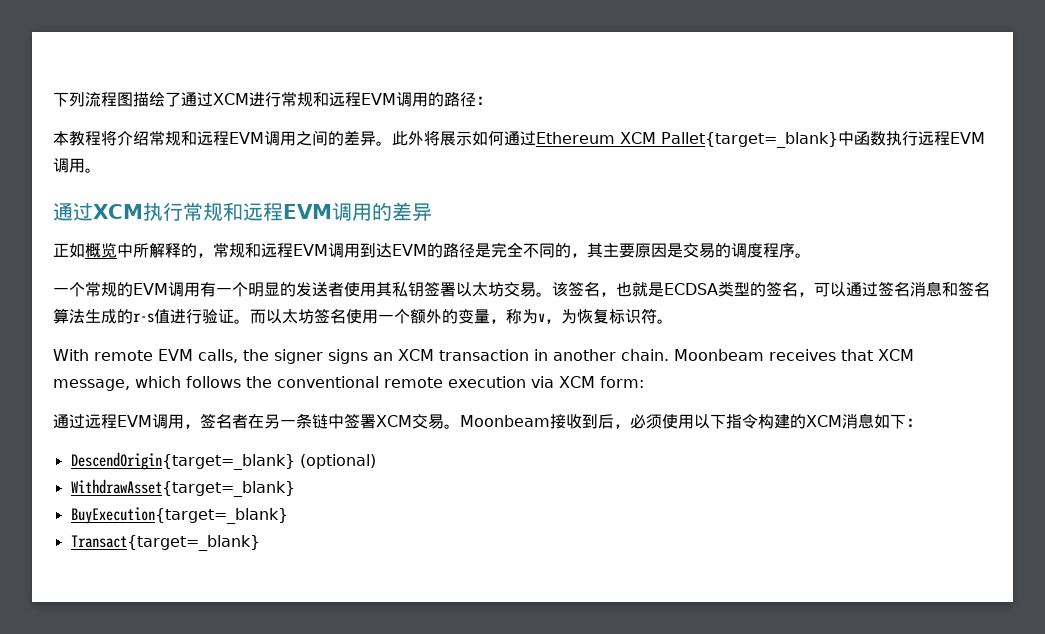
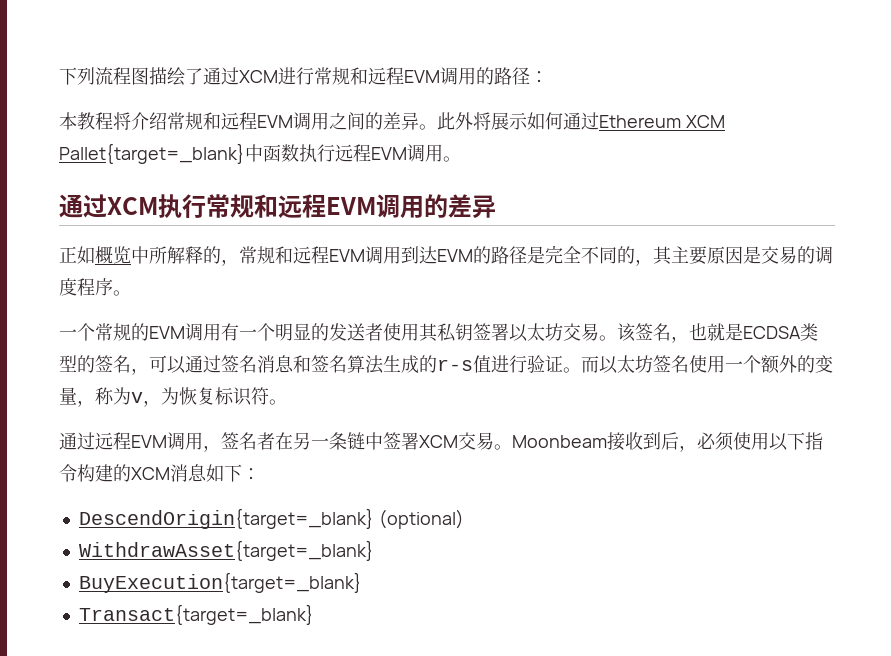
[53,349,914,364] [53,376,644,391] // With remote EVM calls, the signer signs an XCM transaction in another chain. Moonbeam receives that XCM message, which follows the conventional remote execution via XCM form: -> (287, 402) none

